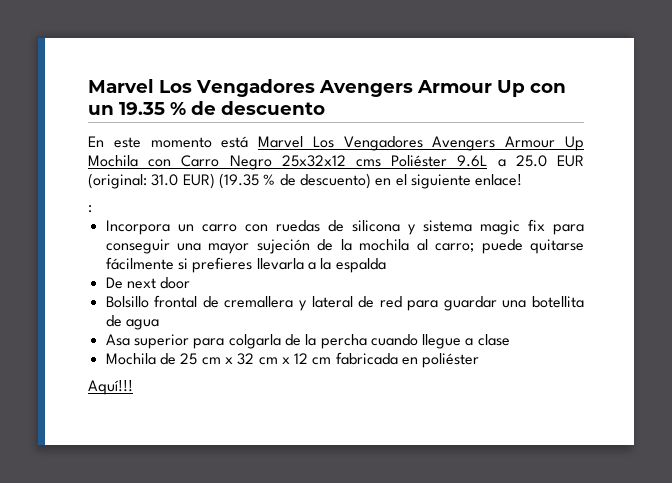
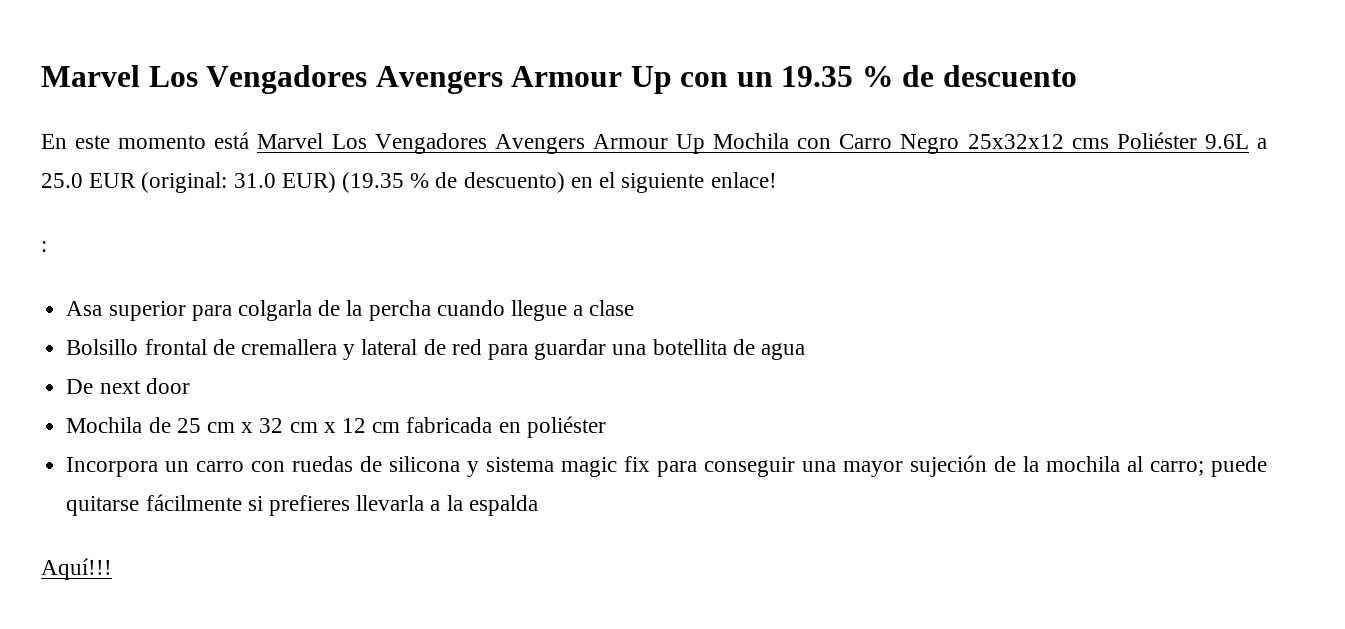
(92, 209) none -> [66,300,635,321] [66,339,806,360] [66,378,190,394] [66,416,606,438] // Asa superior para colgarla de la percha cuando llegue a clase // Bolsillo frontal de cremallera y lateral de red para guardar una botellita de agua // De next door // Mochila de 25 cm x 32 cm x 12 cm fabricada en poliéster
[105,277,191,289] [105,295,584,311] [105,315,159,330] [105,334,510,349] [105,352,480,368] // De next door // Bolsillo frontal de cremallera y lateral de red para guardar una botellita de agua // Asa superior para colgarla de la percha cuando llegue a clase // Mochila de 25 cm x 32 cm x 12 cm fabricada en poliéster -> (538, 505) none

